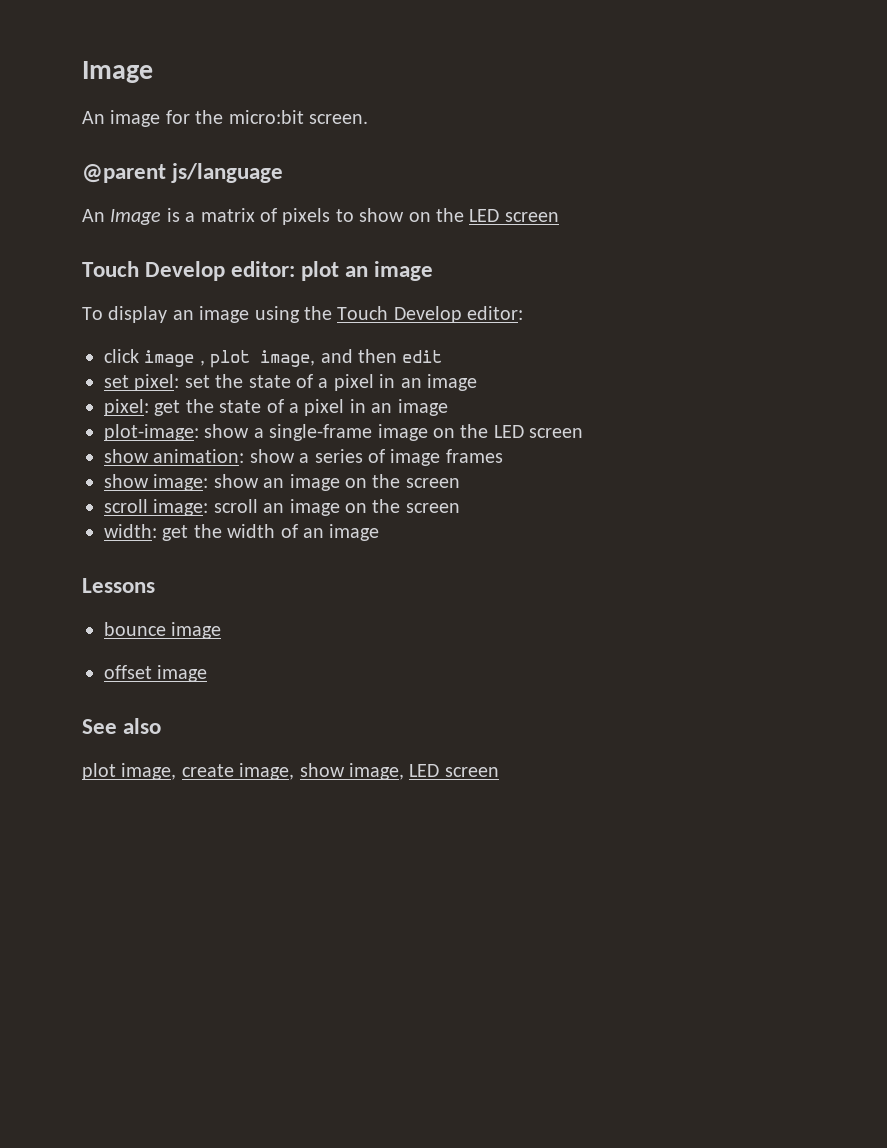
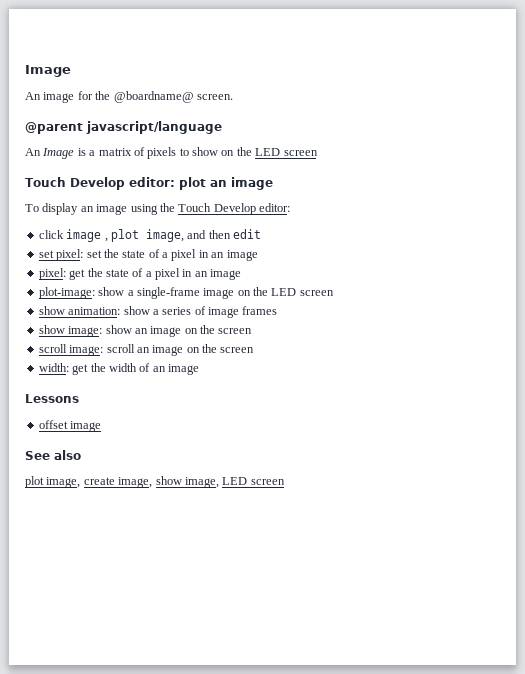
[228,110,304,124] micro:bit -> [113,91,194,103] @boardname@
[171,163,284,183] js/language -> [86,121,222,134] javascript/language
[104,622,222,639] // bounce image -> (79, 398) none

